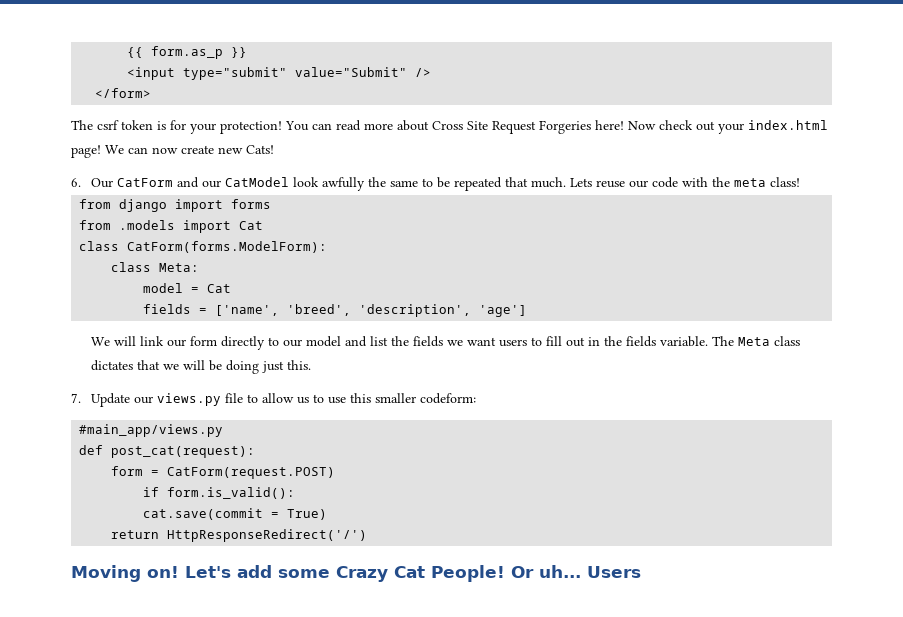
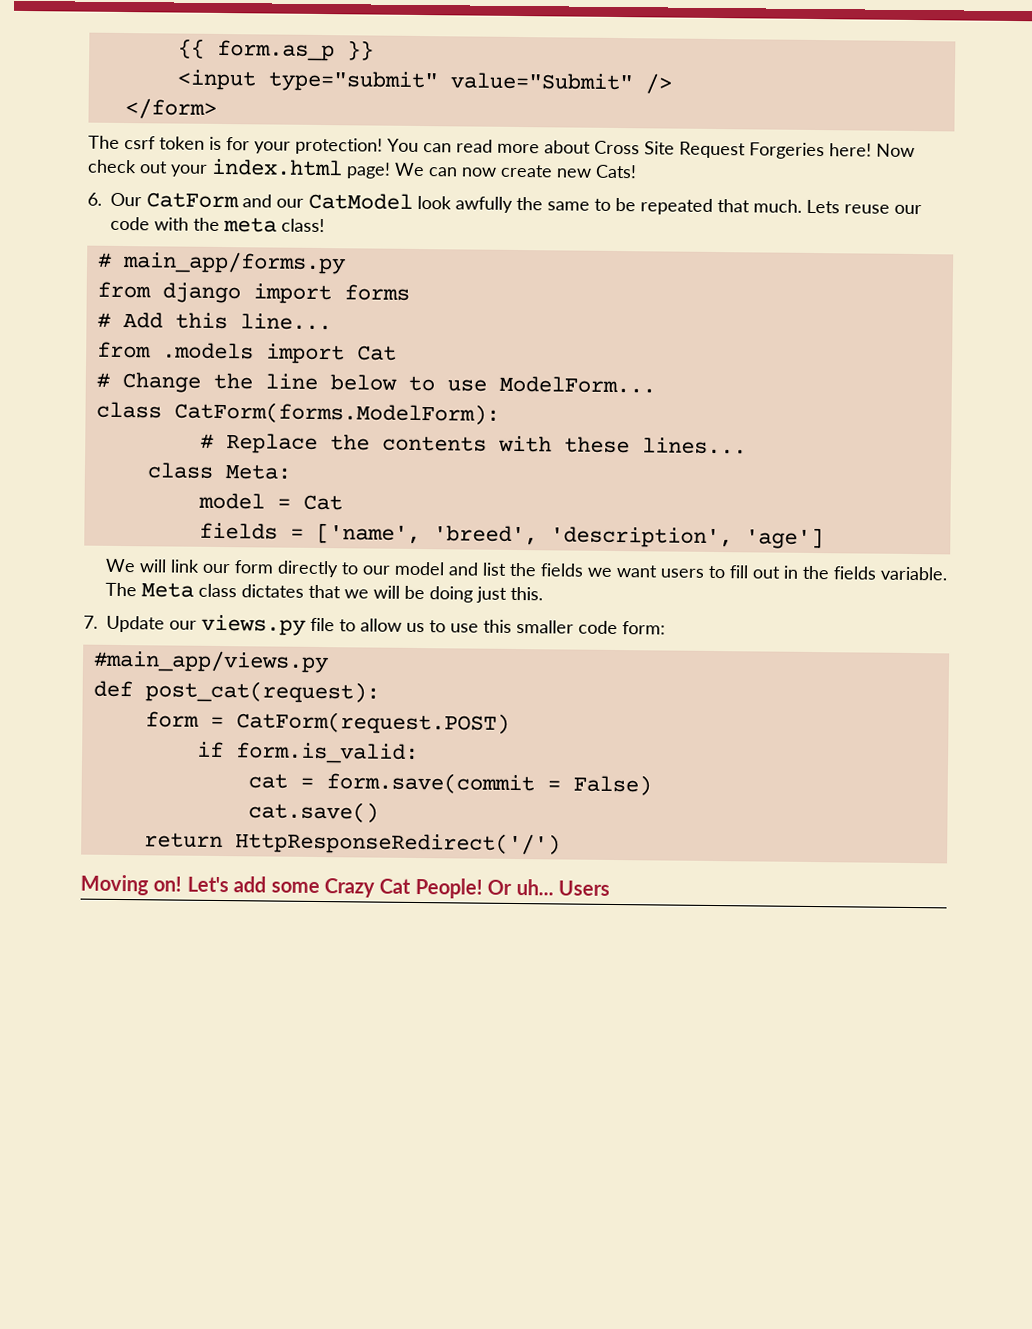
(800, 182) none -> [96,250,346,275] // # main_app/forms.py
(272, 204) none -> [96,311,332,331] // # Add this line...
[79,241,328,253] class CatForm(forms.ModelForm): -> [95,371,656,394] [95,401,500,425] [199,433,747,455] # Change the line below to use ModelForm... // class CatForm(forms.ModelForm): // # Replace the contents with these lines...
[419,393,476,404] codeform: -> [578,620,666,635] code form:
[167,487,296,499] [143,508,328,520] form.is_valid(): // cat.save(commit = True) -> [234,742,419,765] [247,772,652,796] [247,801,379,823] form.is_valid: // cat = form.save(commit = False) // cat.save()

